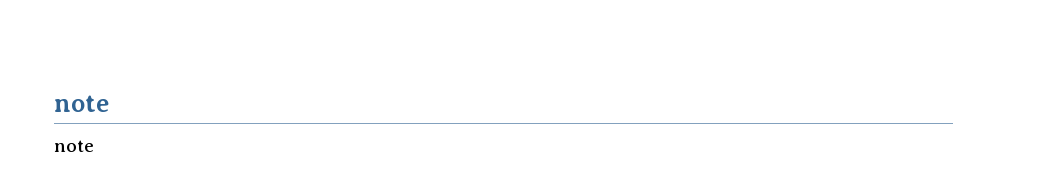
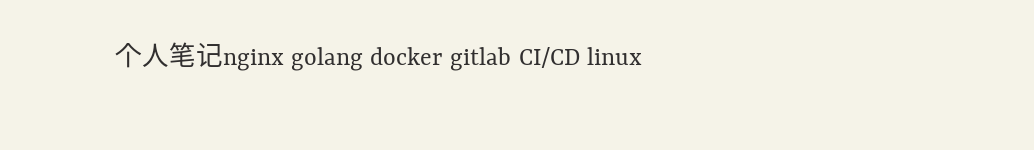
[54,95,109,112] [54,140,94,152] note // note -> [115,42,642,71] 个人笔记nginx golang docker gitlab CI/CD linux

